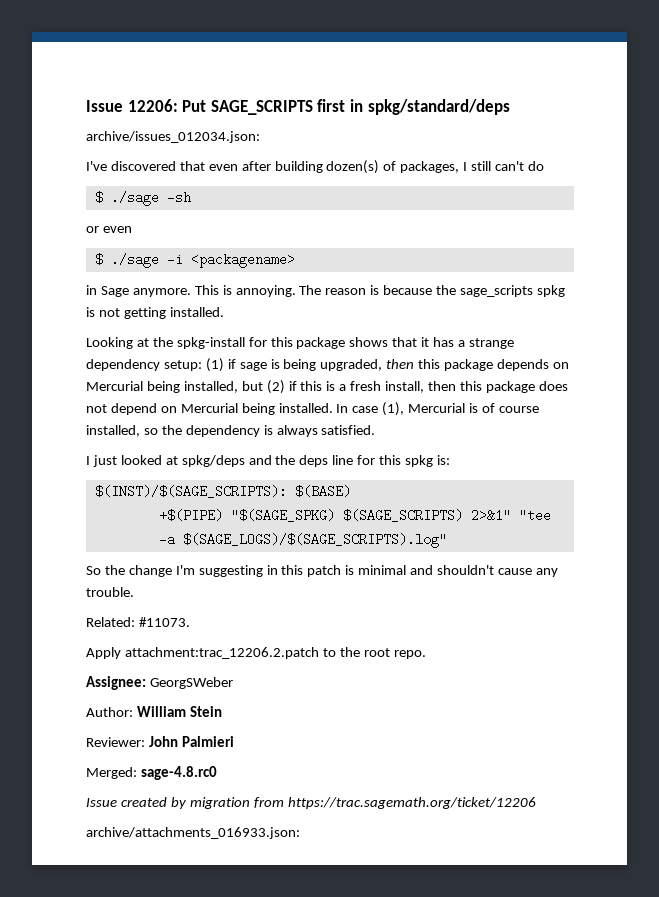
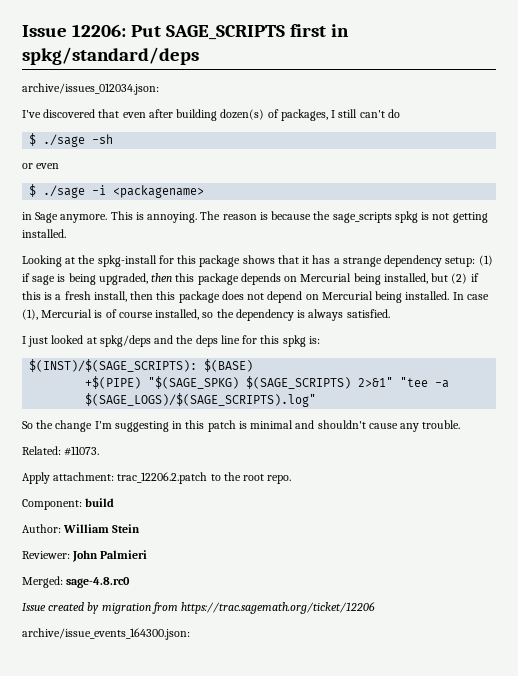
[124,647,319,659] attachment:trac_12206.2.patch -> [53,472,208,484] attachment: trac_12206.2.patch
[86,676,233,690] Assignee: GeorgSWeber -> [22,498,115,510] Component: build
[86,827,300,839] archive/attachments_016933.json: -> [22,628,190,640] archive/issue_events_164300.json:

